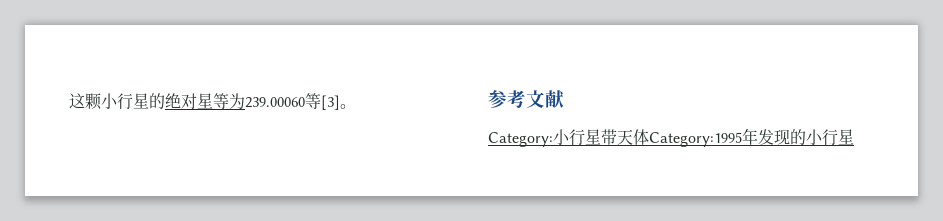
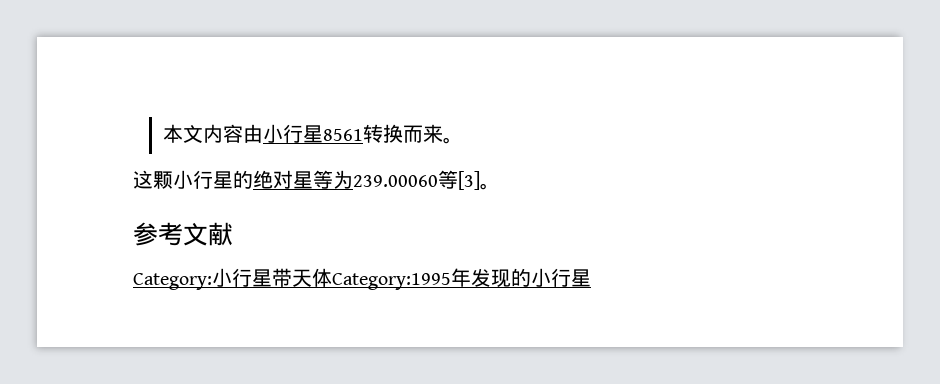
(69, 101) none -> [163,124,464,144] 本文内容由小行星8561转换而来。 //

